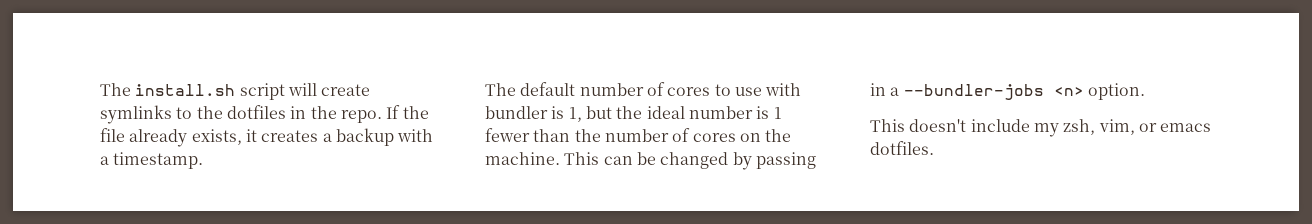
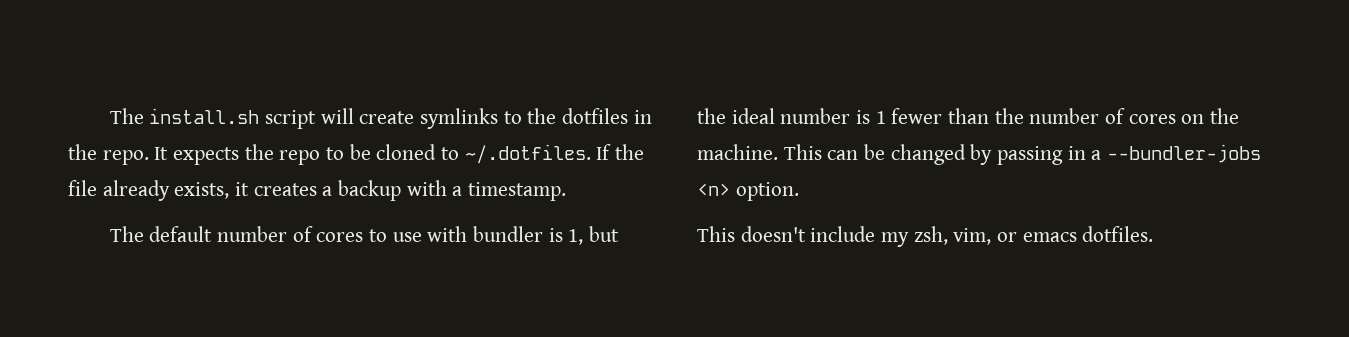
(382, 116) none -> [154,144,591,165] It expects the repo to be cloned to ~/.dotfiles.

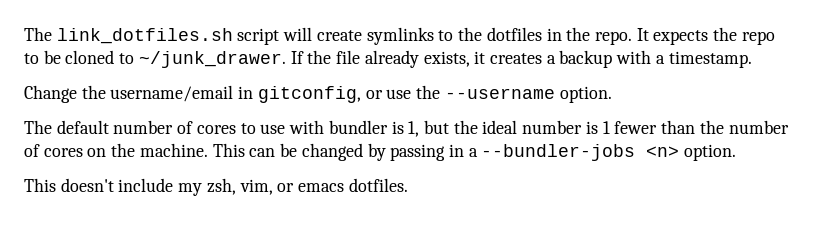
[109,108,260,124] The install.sh -> [24,27,233,44] The link_dotfiles.sh
[464,144,591,164] ~/.dotfiles. -> [138,51,286,68] ~/junk_drawer.
(567, 191) none -> [24,85,612,103] // Change the username/email in gitconfig, or use the --username option.

